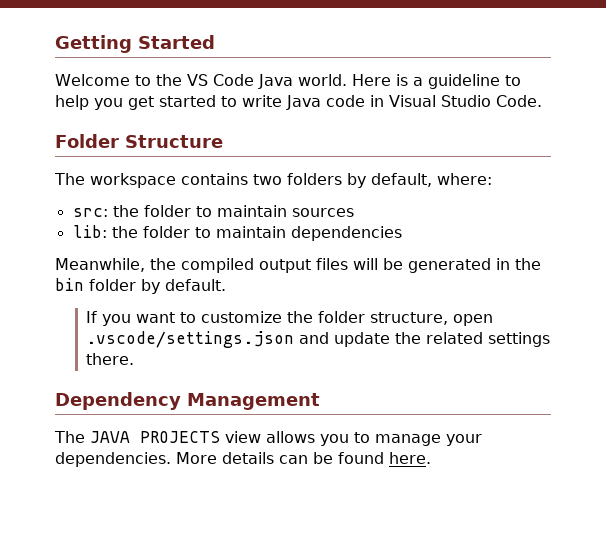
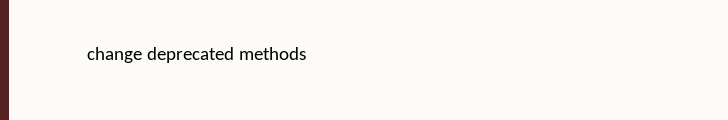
[55,35,215,53] [55,74,521,89] [55,95,542,110] [55,134,223,148] [54,173,492,188] [72,205,354,217] [72,225,402,241] [55,258,541,273] [55,278,226,294] [86,311,494,326] [86,331,551,348] [86,353,135,365] [55,392,320,410] [54,431,482,446] [55,452,431,467] Getting Started // Welcome to the VS Code Java world. Here is a guideline to help you get started to write Java code in Visual Studio Code. // Folder Structure // The workspace contains two folders by default, where: // src: the folder to maintain sources // lib: the folder to maintain dependencies // Meanwhile, the compiled output files will be generated in the bin folder by default. // If you want to customize the folder structure, open .vscode/settings.json and update the related settings there. // Dependency Management // The JAVA PROJECTS view allows you to manage your dependencies. More details can be found here. -> [87,47,306,63] change deprecated methods

